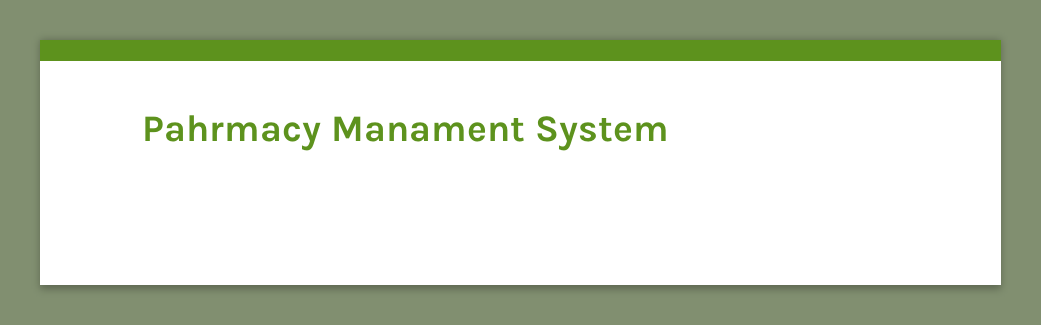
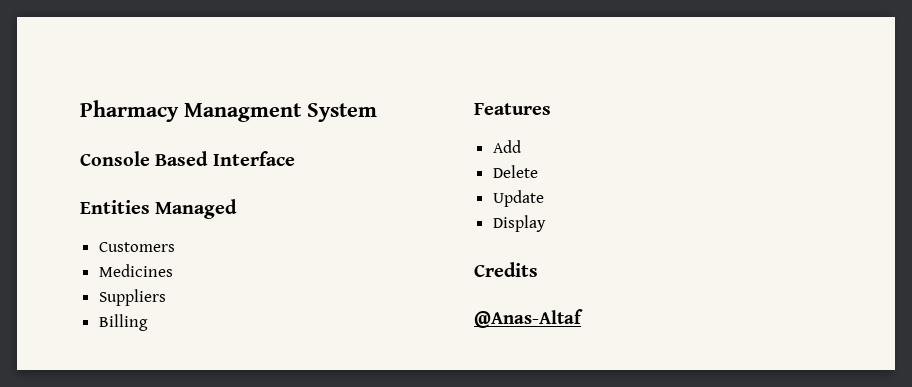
[142,115,526,151] Pahrmacy Manament -> [80,100,302,122] Pharmacy Managment
(670, 133) none -> [80,151,295,166] [80,199,238,219] [98,242,175,252] [98,264,173,277] [98,289,166,306] [98,314,148,331] [474,103,551,115] [492,140,521,153] [492,165,538,178] [492,190,544,207] [492,215,546,232] [474,262,538,277] [474,309,583,328] // Console Based Interface // Entities Managed // Customers // Medicines // Suppliers // Billing // Features // Add // Delete // Update // Display // Credits // @Anas-Altaf

